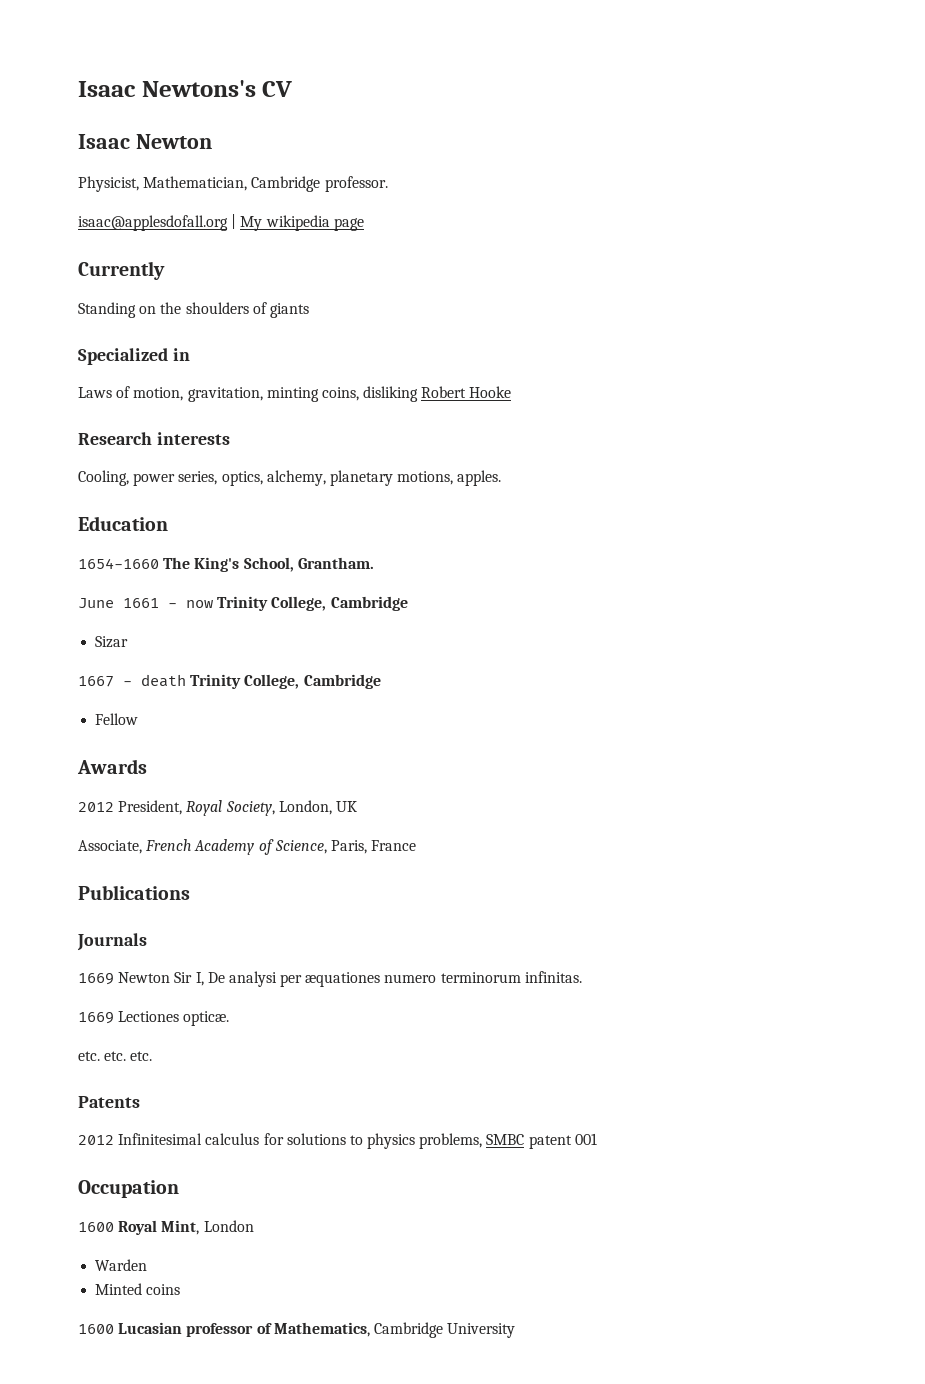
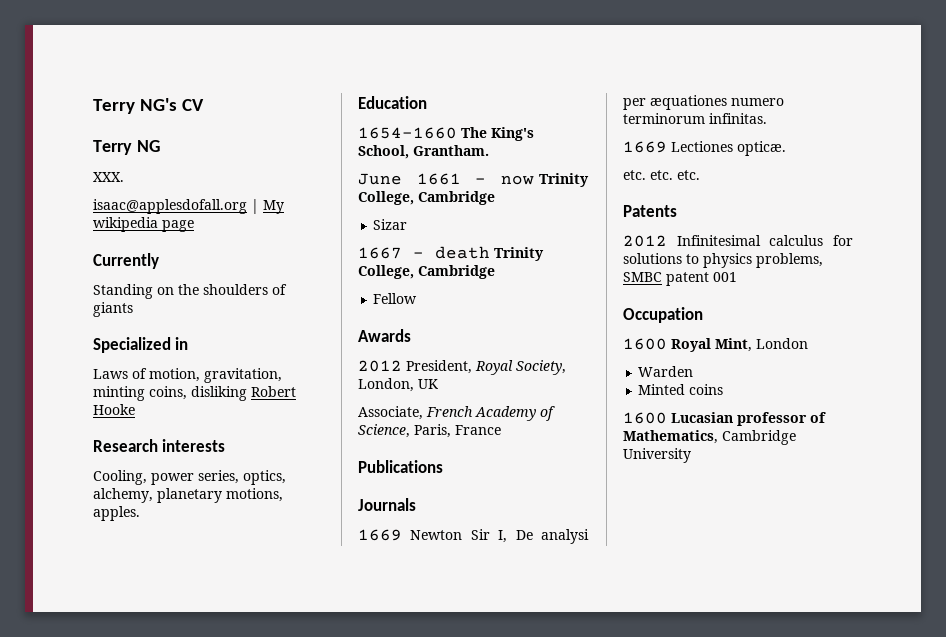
[78,80,256,97] Isaac Newtons's -> [93,98,178,114] Terry NG's
[78,134,212,149] [78,176,388,192] Isaac Newton // Physicist, Mathematician, Cambridge professor. -> [93,140,160,155] [93,172,124,182] Terry NG // XXX.

